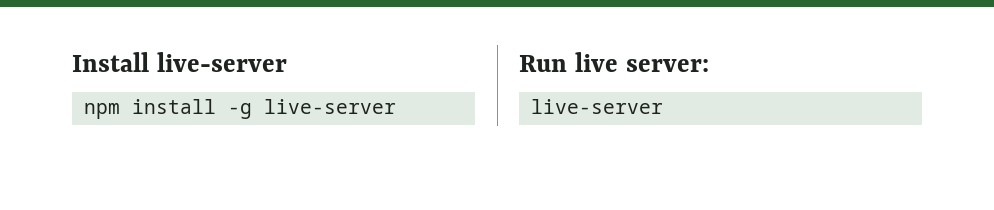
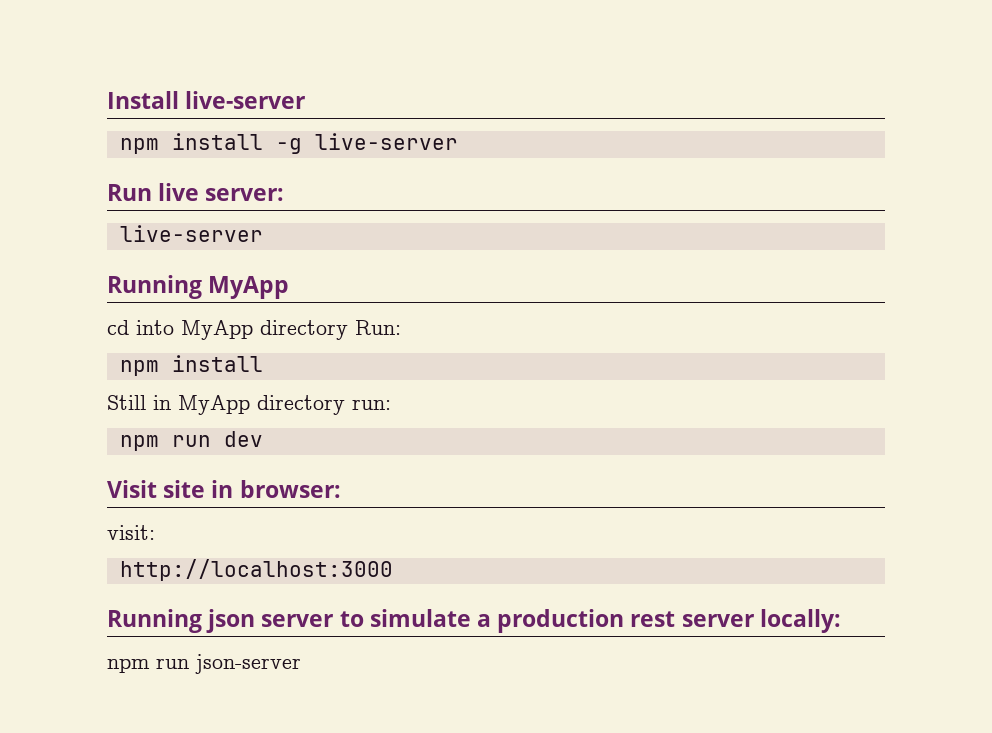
(664, 106) none -> [107,275,290,299] [107,320,401,340] [119,355,263,376] [107,395,391,415] [119,431,263,451] [107,480,341,498] [107,525,155,540] [119,559,393,581] [107,609,841,633] [107,654,301,674] // Running MyApp // cd into MyApp directory Run: // npm install // Still in MyApp directory run: // npm run dev // Visit site in browser: // visit: // http://localhost:3000 // Running json server to simulate a production rest server locally: // npm run json-server

